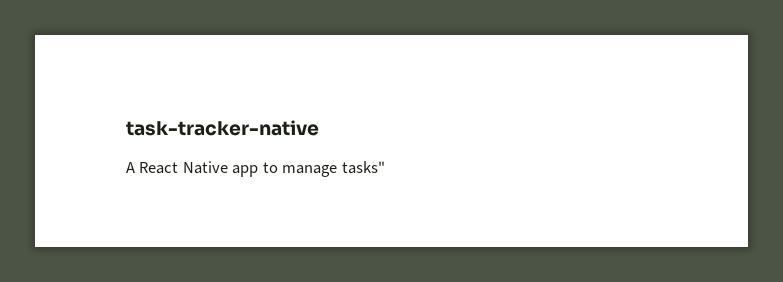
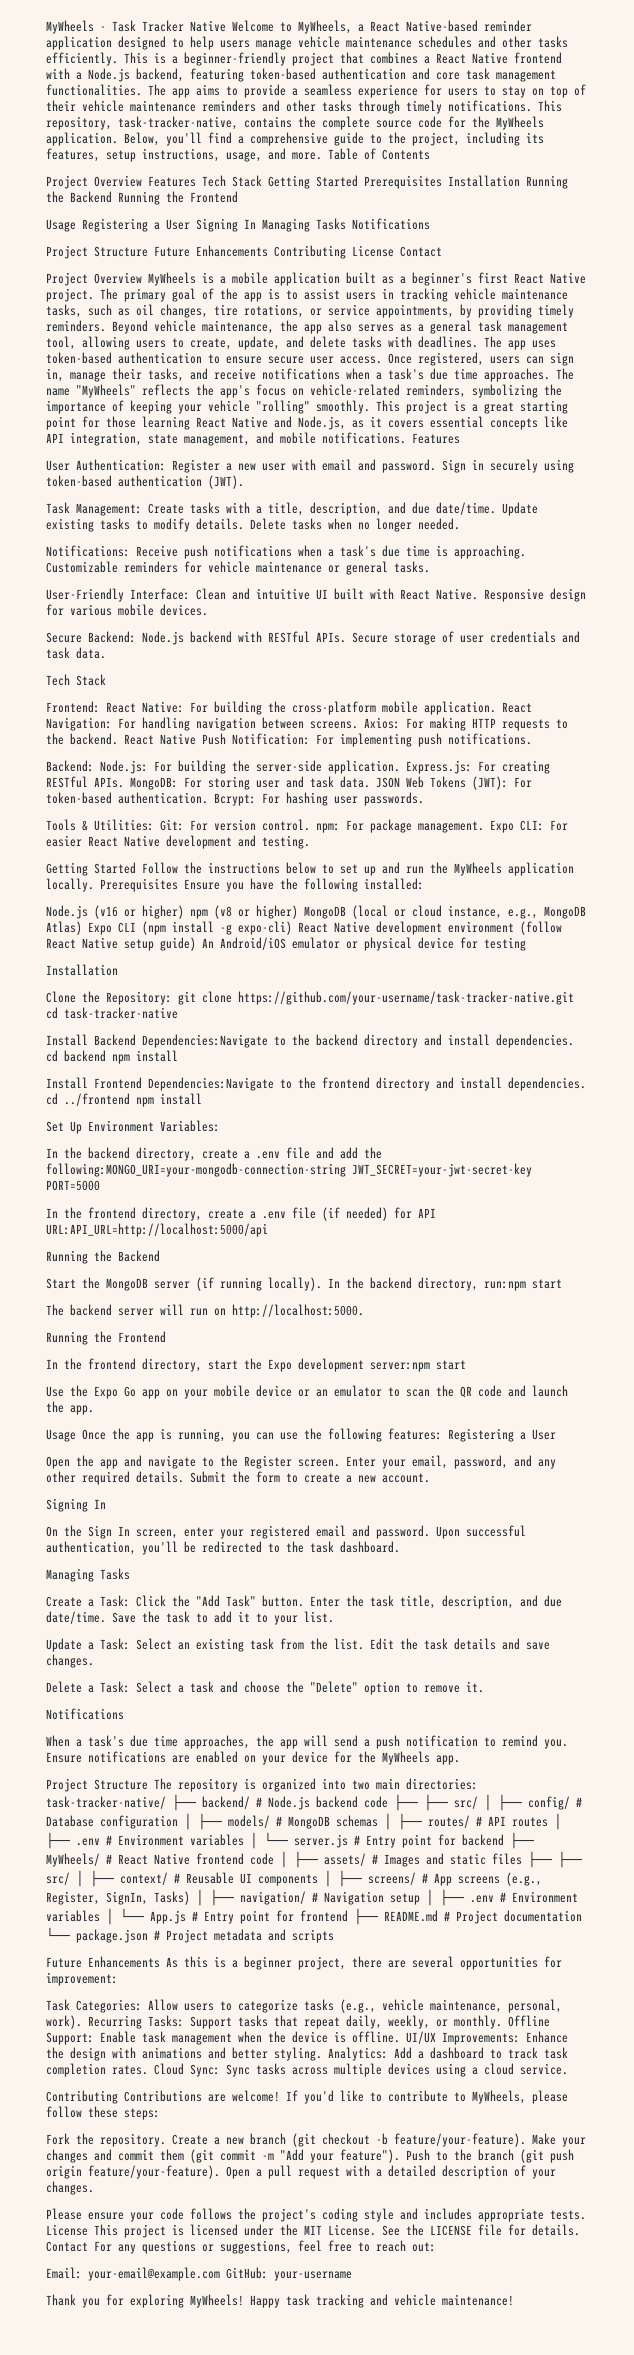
[126,120,319,136] [126,161,385,177] task-tracker-native // A React Native app to manage tasks" -> [46,20,532,34] [46,36,568,50] [46,52,562,66] [46,68,556,82] [46,84,586,98] [46,100,562,114] [46,116,544,130] [46,132,544,146] [46,148,430,162] [46,175,568,189] [46,191,238,205] [46,218,430,232] [46,245,442,259] [46,272,586,286] [46,288,568,302] [46,304,574,318] [46,320,568,334] [46,336,556,350] [46,352,574,366] [46,368,574,382] [46,384,562,398] [46,400,568,414] [46,416,568,430] [46,432,460,446] [46,459,574,473] [46,475,244,489] [46,502,538,516] [46,518,460,532] [46,545,526,559] [46,561,430,575] [46,588,586,602] [46,604,208,616] [46,631,580,645] [46,647,106,659] [46,674,106,686] [46,701,532,715] [46,717,568,731] [46,733,532,747] [46,760,550,774] [46,776,532,790] [46,792,424,806] [46,819,568,833] [46,835,310,849] [46,862,574,876] [46,878,424,892] [46,905,586,919] [46,921,562,935] [46,937,526,951] [46,964,118,976] [46,991,574,1005] [46,1007,178,1019] [46,1034,574,1048] [46,1050,178,1064] [46,1077,586,1091] [46,1093,202,1107] [46,1120,220,1134] [46,1147,382,1161] [46,1163,532,1177] [46,1180,100,1191] [46,1207,436,1221] [46,1223,268,1237] [46,1250,160,1264] [46,1277,562,1291] [46,1304,364,1318] [46,1331,166,1345] [46,1358,466,1372] [46,1385,568,1399] [46,1401,94,1415] [46,1428,556,1442] [46,1455,556,1469] [46,1471,430,1485] [46,1498,106,1512] [46,1525,526,1539] [46,1541,400,1555] [46,1568,130,1582] [46,1595,562,1609] [46,1611,334,1625] [46,1638,550,1652] [46,1654,94,1668] [46,1681,484,1695] [46,1708,124,1720] [46,1735,568,1749] [46,1751,460,1765] [46,1778,478,1792] [46,1794,582,1811] [46,1813,562,1830] [46,1832,534,1849] [46,1851,582,1868] [46,1870,542,1887] [46,1889,578,1906] [46,1908,582,1925] [46,1927,334,1943] [46,1956,562,1970] [46,1972,118,1986] [46,1999,562,2013] [46,2015,550,2029] [46,2031,568,2045] [46,2047,568,2061] [46,2063,568,2077] [46,2090,568,2104] [46,2106,160,2120] [46,2133,586,2147] [46,2149,574,2163] [46,2165,556,2179] [46,2181,94,2195] [46,2208,586,2222] [46,2224,580,2238] [46,2240,436,2254] [46,2267,352,2281] [46,2294,514,2308] MyWheels - Task Tracker Native Welcome to MyWheels, a React Native-based reminder application designed to help users manage vehicle maintenance schedules and other tasks efficiently. This is a beginner-friendly project that combines a React Native frontend with a Node.js backend, featuring token-based authentication and core task management functionalities. The app aims to provide a seamless experience for users to stay on top of their vehicle maintenance reminders and other tasks through timely notifications. This repository, task-tracker-native, contains the complete source code for the MyWheels application. Below, you'll find a comprehensive guide to the project, including its features, setup instructions, usage, and more. Table of Contents // Project Overview Features Tech Stack Getting Started Prerequisites Installation Running the Backend Running the Frontend // Usage Registering a User Signing In Managing Tasks Notifications // Project Structure Future Enhancements Contributing License Contact // Project Overview MyWheels is a mobile application built as a beginner's first React Native project. The primary goal of the app is to assist users in tracking vehicle maintenance tasks, such as oil changes, tire rotations, or service appointments, by providing timely reminders. Beyond vehicle maintenance, the app also serves as a general task management tool, allowing users to create, update, and delete tasks with deadlines. The app uses token-based authentication to ensure secure user access. Once registered, users can sign in, manage their tasks, and receive notifications when a task's due time approaches. The name "MyWheels" reflects the app's focus on vehicle-related reminders, symbolizing the importance of keeping your vehicle "rolling" smoothly. This project is a great starting point for those learning React Native and Node.js, as it covers essential concepts like API integration, state management, and mobile notifications. Features // User Authentication: Register a new user with email and password. Sign in securely using token-based authentication (JWT). // Task Management: Create tasks with a title, description, and due date/time. Update existing tasks to modify details. Delete tasks when no longer needed. // Notifications: Receive push notifications when a task's due time is approaching. Customizable reminders for vehicle maintenance or general tasks. // User-Friendly Interface: Clean and intuitive UI built with React Native. Responsive design for various mobile devices. // Secure Backend: Node.js backend with RESTful APIs. Secure storage of user credentials and task data. // Tech Stack // Frontend: React Native: For building the cross-platform mobile application. React Navigation: For handling navigation between screens. Axios: For making HTTP requests to the backend. React Native Push Notification: For implementing push notifications. // Backend: Node.js: For building the server-side application. Express.js: For creating RESTful APIs. MongoDB: For storing user and task data. JSON Web Tokens (JWT): For token-based authentication. Bcrypt: For hashing user passwords. // Tools & Utilities: Git: For version control. npm: For package management. Expo CLI: For easier React Native development and testing. // Getting Started Follow the instructions below to set up and run the MyWheels application locally. Prerequisites Ensure you have the following installed: // Node.js (v16 or higher) npm (v8 or higher) MongoDB (local or cloud instance, e.g., MongoDB Atlas) Expo CLI (npm install -g expo-cli) React Native development environment (follow React Native setup guide) An Android/iOS emulator or physical device for testing // Installation // Clone the Repository: git clone https://github.com/your-username/task-tracker-native.git cd task-tracker-native // Install Backend Dependencies:Navigate to the backend directory and install dependencies. cd backend npm install // Install Frontend Dependencies:Navigate to the frontend directory and install dependencies. cd ../frontend npm install // Set Up Environment Variables: // In the backend directory, create a .env file and add the following:MONGO_URI=your-mongodb-connection-string JWT_SECRET=your-jwt-secret-key PORT=5000 // In the frontend directory, create a .env file (if needed) for API URL:API_URL=http://localhost:5000/api // Running the Backend // Start the MongoDB server (if running locally). In the backend directory, run:npm start // The backend server will run on http://localhost:5000. // Running the Frontend // In the frontend directory, start the Expo development server:npm start // Use the Expo Go app on your mobile device or an emulator to scan the QR code and launch the app. // Usage Once the app is running, you can use the following features: Registering a User // Open the app and navigate to the Register screen. Enter your email, password, and any other required details. Submit the form to create a new account. // Signing In // On the Sign In screen, enter your registered email and password. Upon successful authentication, you'll be redirected to the task dashboard. // Managing Tasks // Create a Task: Click the "Add Task" button. Enter the task title, description, and due date/time. Save the task to add it to your list. // Update a Task: Select an existing task from the list. Edit the task details and save changes. // Delete a Task: Select a task and choose the "Delete" option to remove it. // Notifications // When a task's due time approaches, the app will send a push notification to remind you. Ensure notifications are enabled on your device for the MyWheels app. // Project Structure The repository is organized into two main directories: task-tracker-native/ ├── backend/ # Node.js backend code ├── ├── src/ │ ├── config/ # Database configuration │ ├── models/ # MongoDB schemas │ ├── routes/ # API routes │ ├── .env # Environment variables │ └── server.js # Entry point for backend ├── MyWheels/ # React Native frontend code │ ├── assets/ # Images and static files ├── ├── src/ │ ├── context/ # Reusable UI components │ ├── screens/ # App screens (e.g., Register, SignIn, Tasks) │ ├── navigation/ # Navigation setup │ ├── .env # Environment variables │ └── App.js # Entry point for frontend ├── README.md # Project documentation └── package.json # Project metadata and scripts // Future Enhancements As this is a beginner project, there are several opportunities for improvement: // Task Categories: Allow users to categorize tasks (e.g., vehicle maintenance, personal, work). Recurring Tasks: Support tasks that repeat daily, weekly, or monthly. Offline Support: Enable task management when the device is offline. UI/UX Improvements: Enhance the design with animations and better styling. Analytics: Add a dashboard to track task completion rates. Cloud Sync: Sync tasks across multiple devices using a cloud service. // Contributing Contributions are welcome! If you'd like to contribute to MyWheels, please follow these steps: // Fork the repository. Create a new branch (git checkout -b feature/your-feature). Make your changes and commit them (git commit -m "Add your feature"). Push to the branch (git push origin feature/your-feature). Open a pull request with a detailed description of your changes. // Please ensure your code follows the project's coding style and includes appropriate tests. License This project is licensed under the MIT License. See the LICENSE file for details. Contact For any questions or suggestions, feel free to reach out: // Email: your-email@example.com GitHub: your-username // Thank you for exploring MyWheels! Happy task tracking and vehicle maintenance!

